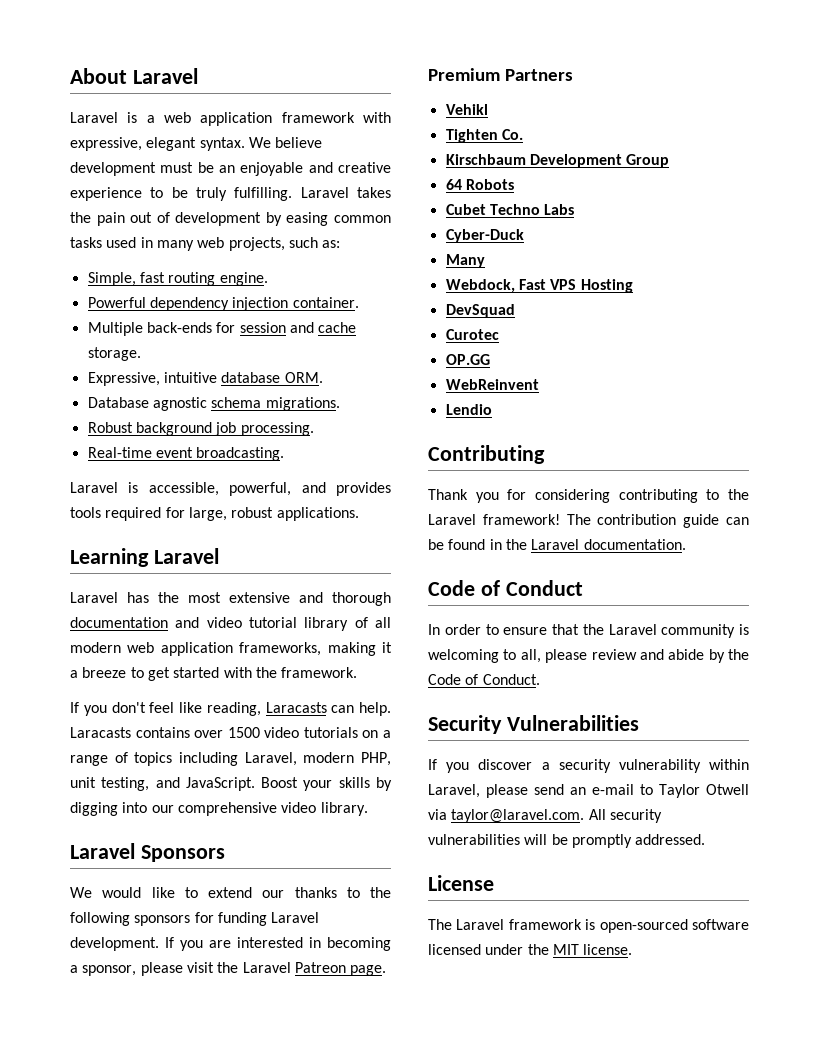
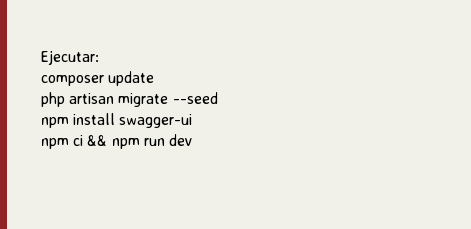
[70,68,198,84] [70,112,392,126] [70,137,323,151] [70,162,391,176] [70,187,391,201] [70,212,391,226] [70,237,341,251] [87,272,268,286] [87,297,359,311] [87,322,357,336] [87,347,141,361] [87,372,323,386] [87,397,340,411] [87,422,314,436] [87,447,285,461] [70,482,392,496] [70,507,359,521] [70,548,219,567] [70,592,391,606] [70,617,391,631] [70,642,393,656] [70,667,358,681] [70,702,391,716] [70,727,391,738] [70,752,391,766] [70,777,392,791] [70,802,368,816] [70,843,225,862] [70,887,391,898] [70,912,320,926] [70,937,391,951] [70,962,387,976] [428,68,573,81] [445,104,488,115] [445,129,523,143] [445,154,670,168] [445,179,514,190] [445,204,575,215] [445,229,524,243] [445,254,485,268] [445,279,633,293] [445,304,515,318] [445,329,499,340] [445,354,490,365] [445,379,539,390] [445,404,492,415] [428,445,545,464] [428,489,749,503] [428,514,749,528] [428,539,686,550] [428,580,583,596] [428,624,749,638] [428,649,749,663] [428,674,540,685] [428,715,639,734] [428,759,749,773] [428,784,749,798] [428,809,662,823] [428,834,706,848] [428,875,494,891] [428,919,749,933] [428,944,633,955] About Laravel // Laravel is a web application framework with expressive, elegant syntax. We believe development must be an enjoyable and creative experience to be truly fulfilling. Laravel takes the pain out of development by easing common tasks used in many web projects, such as: // Simple, fast routing engine. // Powerful dependency injection container. // Multiple back-ends for session and cache storage. // Expressive, intuitive database ORM. // Database agnostic schema migrations. // Robust background job processing. // Real-time event broadcasting. // Laravel is accessible, powerful, and provides tools required for large, robust applications. // Learning Laravel // Laravel has the most extensive and thorough documentation and video tutorial library of all modern web application frameworks, making it a breeze to get started with the framework. // If you don't feel like reading, Laracasts can help. Laracasts contains over 1500 video tutorials on a range of topics including Laravel, modern PHP, unit testing, and JavaScript. Boost your skills by digging into our comprehensive video library. // Laravel Sponsors // We would like to extend our thanks to the following sponsors for funding Laravel development. If you are interested in becoming a sponsor, please visit the Laravel Patreon page. // Premium Partners // Vehikl // Tighten Co. // Kirschbaum Development Group // 64 Robots // Cubet Techno Labs // Cyber-Duck // Many // Webdock, Fast VPS Hosting // DevSquad // Curotec // OP.GG // WebReinvent // Lendio // Contributing // Thank you for considering contributing to the Laravel framework! The contribution guide can be found in the Laravel documentation. // Code of Conduct // In order to ensure that the Laravel community is welcoming to all, please review and abide by the Code of Conduct. // Security Vulnerabilities // If you discover a security vulnerability within Laravel, please send an e-mail to Taylor Otwell via taylor@laravel.com. All security vulnerabilities will be promptly addressed. // License // The Laravel framework is open-sourced software licensed under the MIT license. -> [41,50,99,65] [41,71,155,86] [41,92,218,107] [41,113,193,128] [41,134,193,149] Ejecutar: // composer update // php artisan migrate --seed // npm install swagger-ui // npm ci && npm run dev

